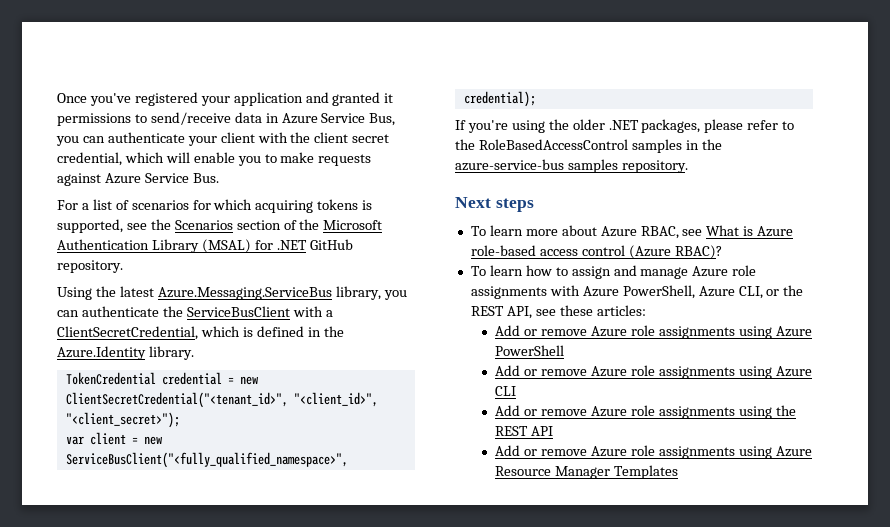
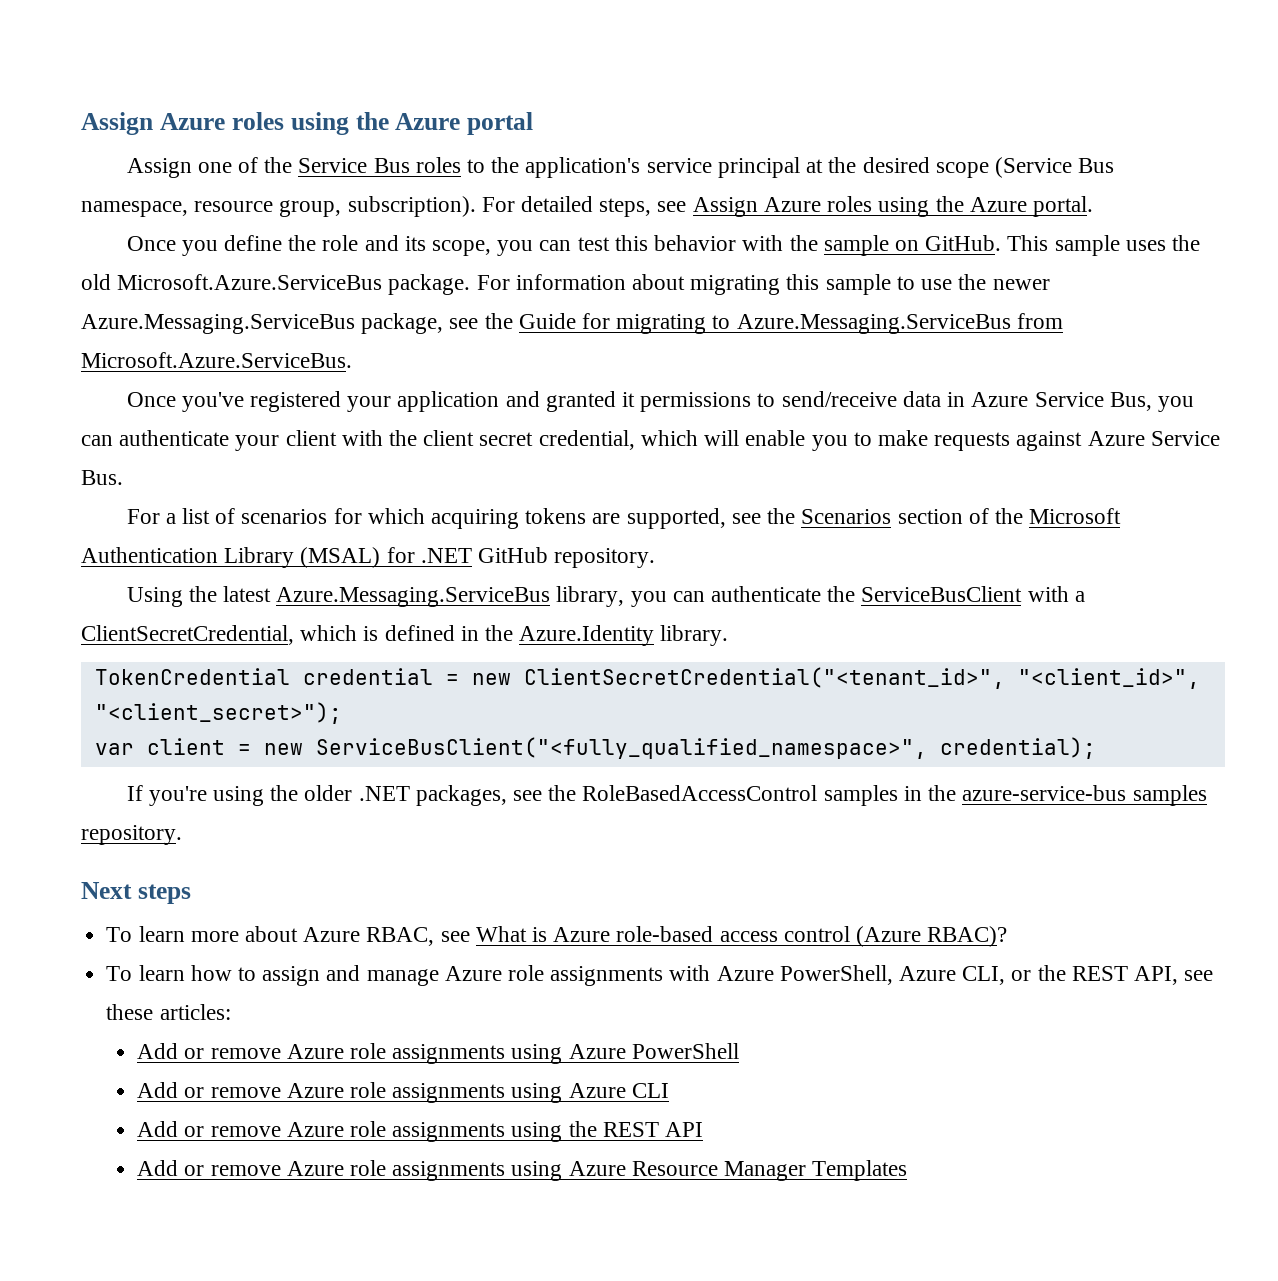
(57, 98) none -> [81,112,534,135] [126,157,1115,178] [81,196,1093,217] [126,235,1200,256] [81,274,1050,295] [81,313,1063,334] [81,352,352,368] Assign Azure roles using the Azure portal // Assign one of the Service Bus roles to the application's service principal at the desired scope (Service Bus namespace, resource group, subscription). For detailed steps, see Assign Azure roles using the Azure portal. // Once you define the role and its scope, you can test this behavior with the sample on GitHub. This sample uses the old Microsoft.Azure.ServiceBus package. For information about migrating this sample to use the newer Azure.Messaging.ServiceBus package, see the Guide for migrating to Azure.Messaging.ServiceBus from Microsoft.Azure.ServiceBus. //
[362,200,373,210] is -> [592,513,621,524] are
[704,119,795,133] please refer to -> [513,790,543,801] see

